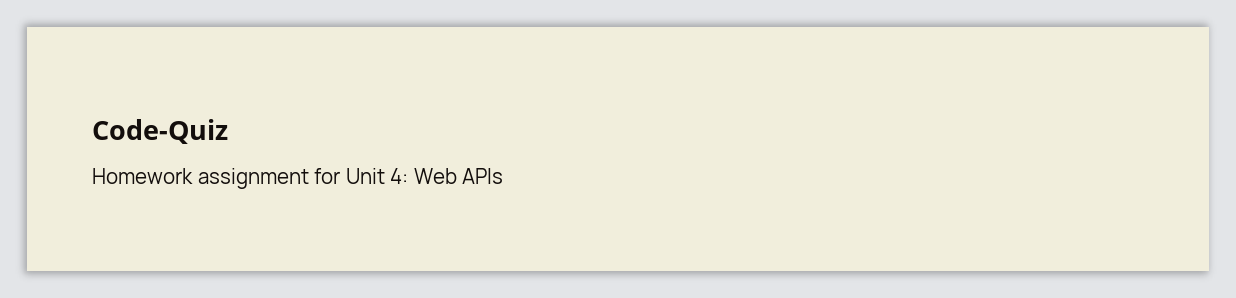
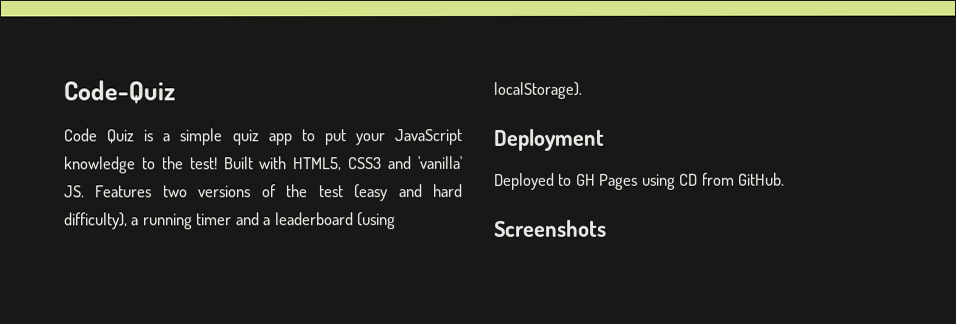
[92,168,504,189] Homework assignment for Unit 4: Web APIs -> [63,128,462,146] [63,156,464,174] [64,184,464,202] [64,212,397,230] [493,81,582,99] [493,128,604,151] [494,172,786,190] [494,219,607,237] Code Quiz is a simple quiz app to put your JavaScript knowledge to the test! Built with HTML5, CSS3 and 'vanilla' JS. Features two versions of the test (easy and hard difficulty), a running timer and a leaderboard (using localStorage). // Deployment // Deployed to GH Pages using CD from GitHub. // Screenshots

